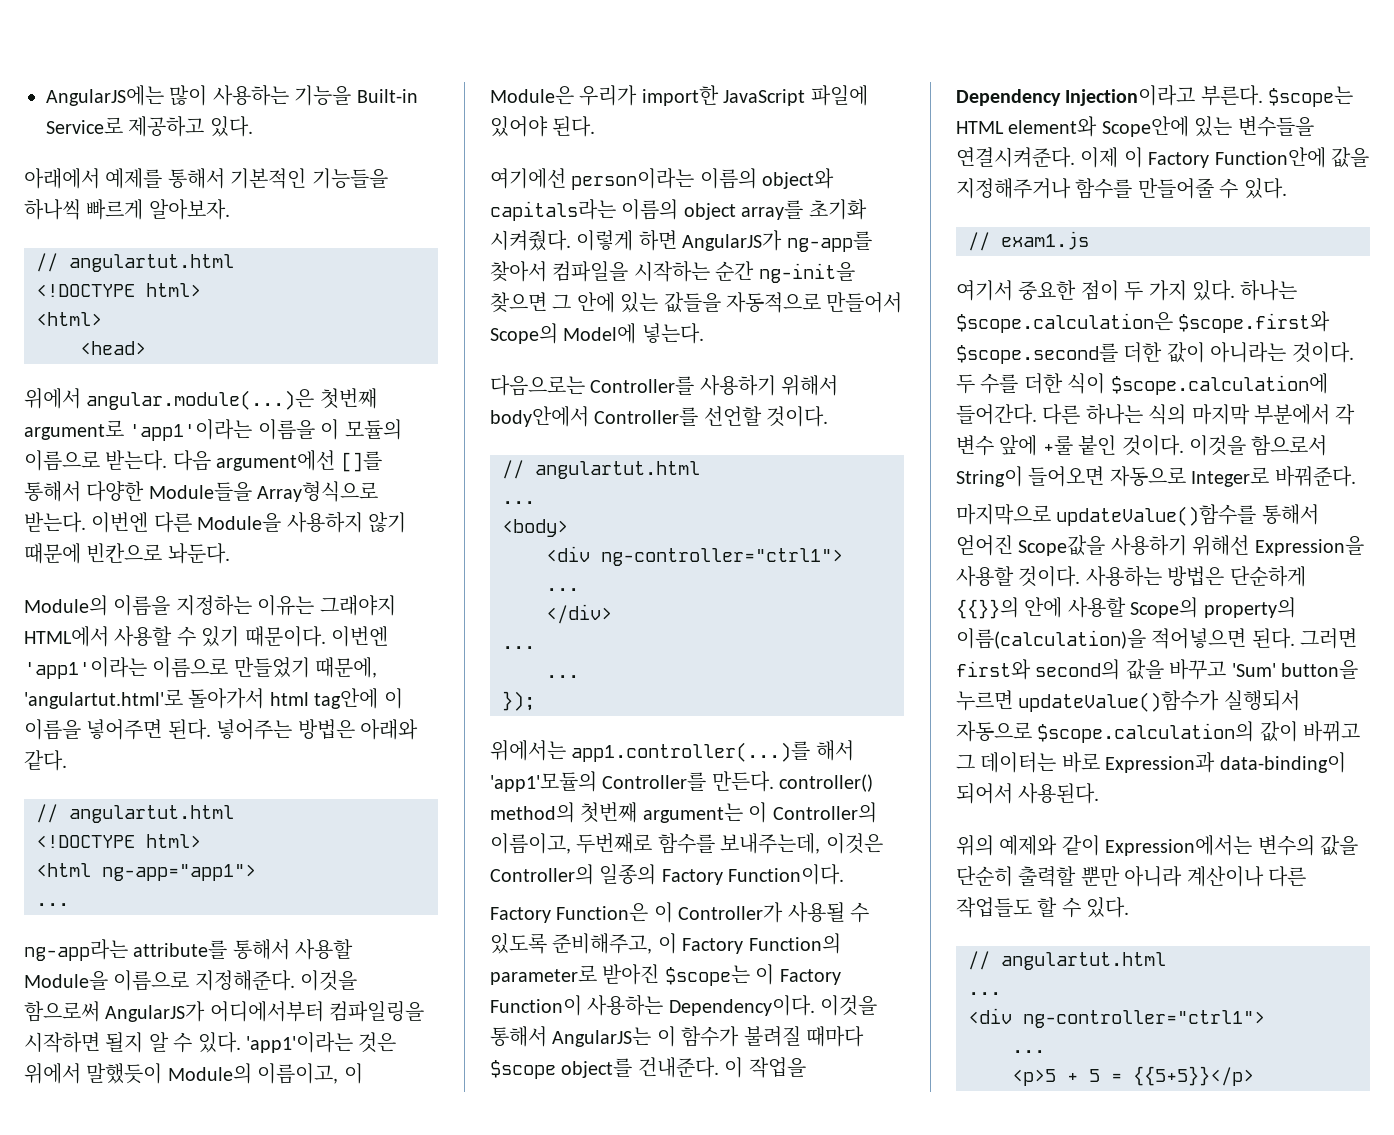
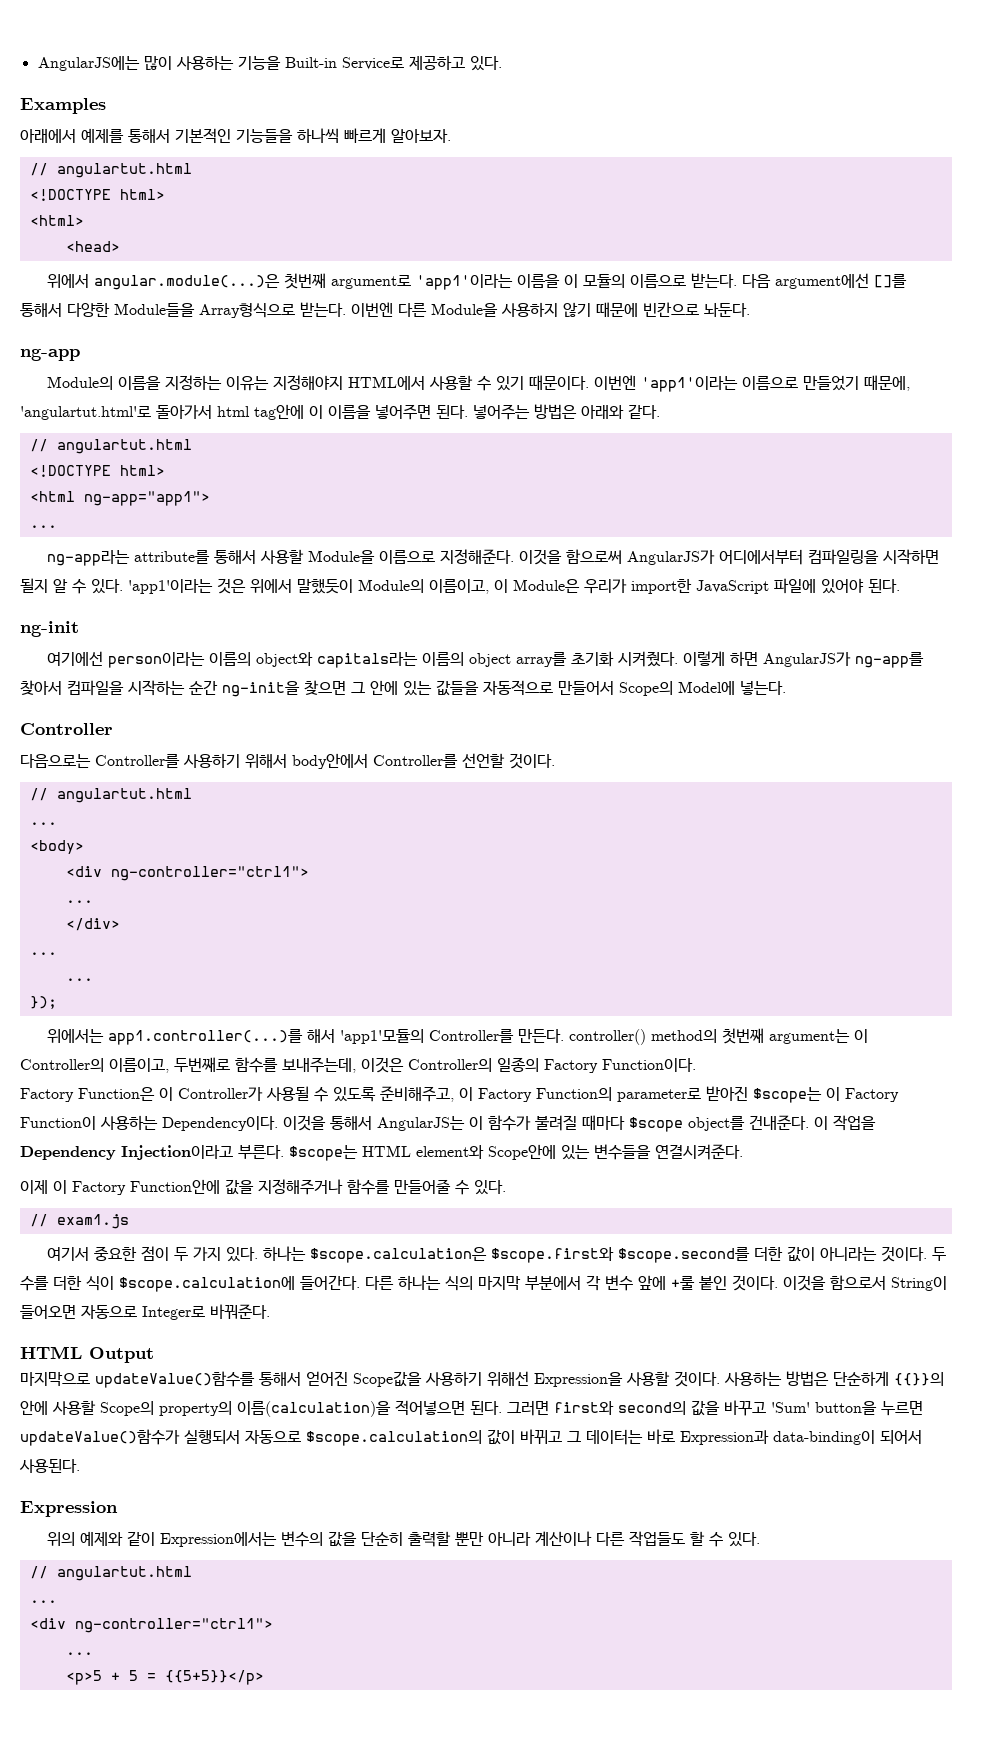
(253, 126) none -> [20,98,106,114] // Examples
(230, 553) none -> [20,348,80,361] // ng-app
[319,595,396,616] 그래야지 -> [272,375,343,390] 지정해야지
(596, 126) none -> [20,621,79,637] // ng-init
(704, 333) none -> [20,723,113,735] // Controller
(1075, 157) none -> (743, 1152) //
(1356, 476) none -> [20,1346,154,1363] // HTML Output
(1100, 793) none -> [20,1501,118,1517] // Expression

